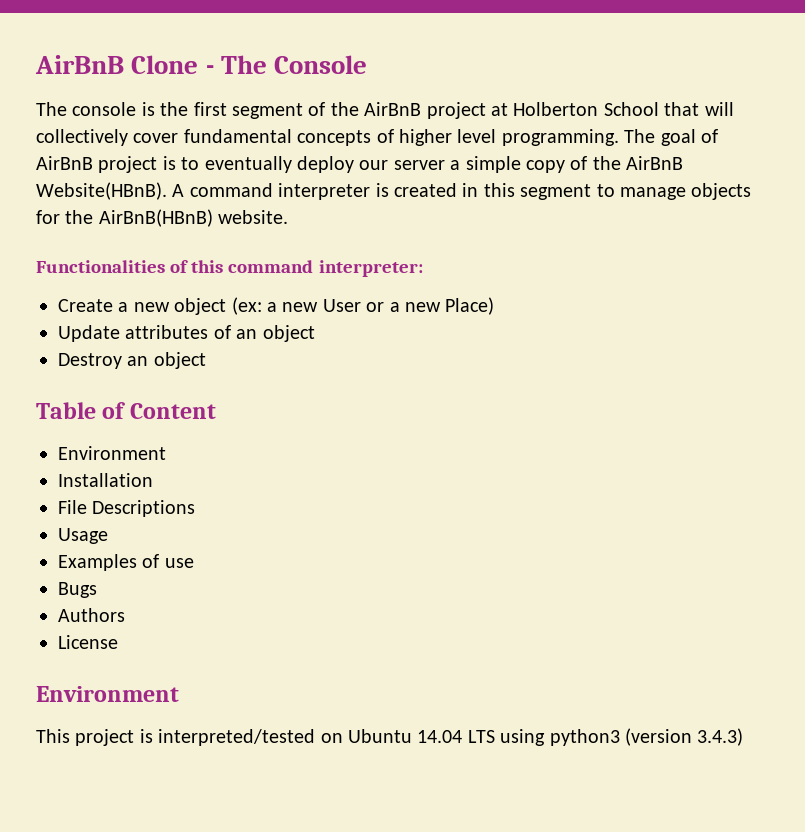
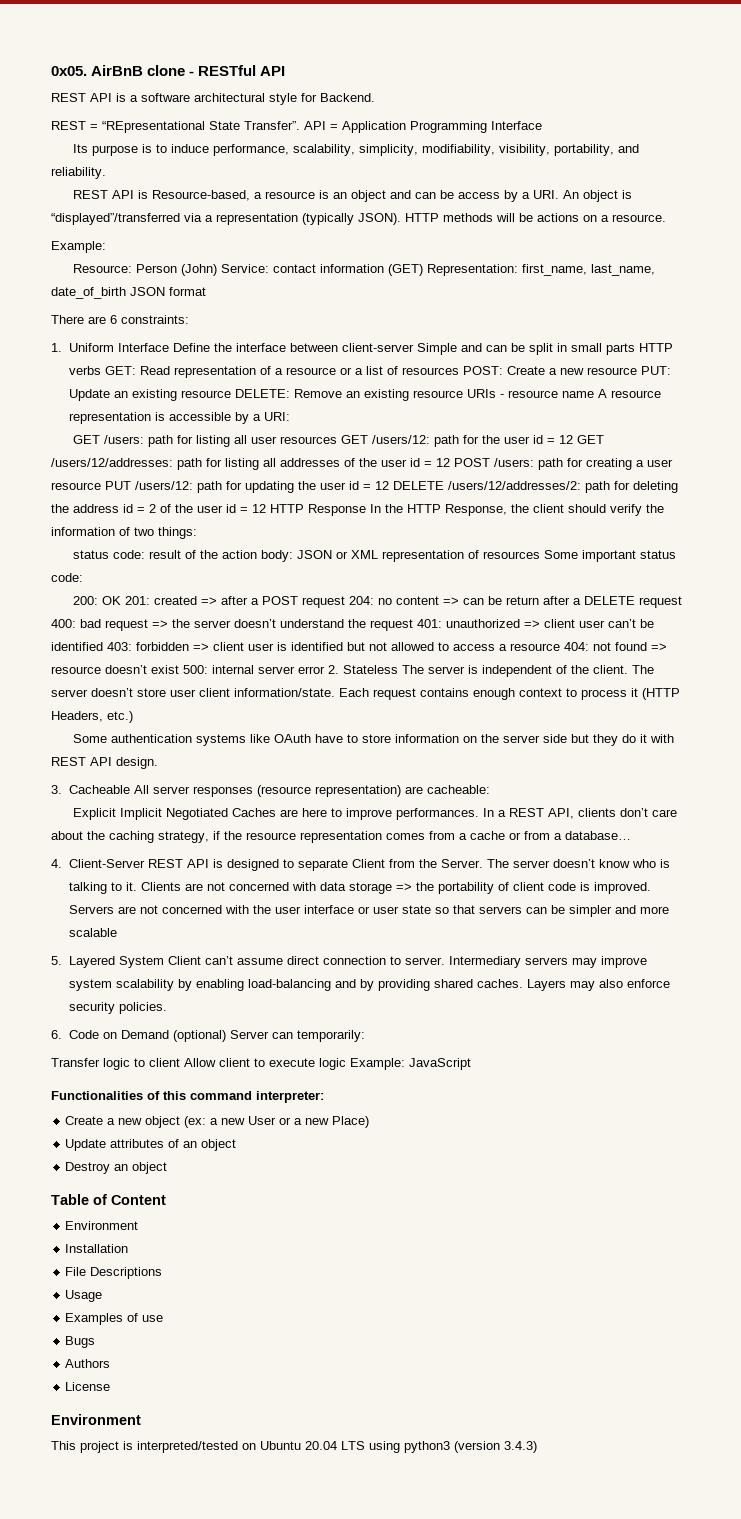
[35,55,368,74] [36,102,734,119] [36,129,718,146] [36,156,684,173] [36,182,752,200] [36,209,289,227] AirBnB Clone - The Console // The console is the first segment of the AirBnB project at Holberton School that will collectively cover fundamental concepts of higher level programming. The goal of AirBnB project is to eventually deploy our server a simple copy of the AirBnB Website(HBnB). A command interpreter is created in this segment to manage objects for the AirBnB(HBnB) website. -> [51,65,286,76] [51,93,375,105] [51,121,542,133] [72,144,639,156] [51,167,106,179] [72,190,632,202] [51,213,666,225] [51,241,106,253] [72,264,655,276] [51,287,206,299] [51,315,189,324] [51,343,674,355] [69,366,672,378] [69,389,662,401] [69,412,291,424] [72,435,604,447] [51,458,673,470] [51,481,678,493] [51,504,664,516] [51,527,197,539] [72,550,676,562] [51,573,83,582] [72,596,682,608] [51,619,654,631] [51,642,667,651] [51,665,654,677] [51,688,680,700] [51,711,133,723] [72,734,674,746] [51,757,158,769] [51,785,491,797] [72,808,677,820] [51,831,631,843] [51,859,671,871] [69,882,652,894] [69,905,670,917] [69,928,118,937] [51,956,648,968] [69,979,671,991] [69,1002,168,1014] [51,1030,366,1042] [51,1058,471,1070] 0x05. AirBnB clone - RESTful API // REST API is a software architectural style for Backend. // REST = “REpresentational State Transfer”. API = Application Programming Interface // Its purpose is to induce performance, scalability, simplicity, modifiability, visibility, portability, and reliability. // REST API is Resource-based, a resource is an object and can be access by a URI. An object is “displayed”/transferred via a representation (typically JSON). HTTP methods will be actions on a resource. // Example: // Resource: Person (John) Service: contact information (GET) Representation: first_name, last_name, date_of_birth JSON format // There are 6 constraints: // 1. Uniform Interface Define the interface between client-server Simple and can be split in small parts HTTP verbs GET: Read representation of a resource or a list of resources POST: Create a new resource PUT: Update an existing resource DELETE: Remove an existing resource URIs - resource name A resource representation is accessible by a URI: // GET /users: path for listing all user resources GET /users/12: path for the user id = 12 GET /users/12/addresses: path for listing all addresses of the user id = 12 POST /users: path for creating a user resource PUT /users/12: path for updating the user id = 12 DELETE /users/12/addresses/2: path for deleting the address id = 2 of the user id = 12 HTTP Response In the HTTP Response, the client should verify the information of two things: // status code: result of the action body: JSON or XML representation of resources Some important status code: // 200: OK 201: created => after a POST request 204: no content => can be return after a DELETE request 400: bad request => the server doesn’t understand the request 401: unauthorized => client user can’t be identified 403: forbidden => client user is identified but not allowed to access a resource 404: not found => resource doesn’t exist 500: internal server error 2. Stateless The server is independent of the client. The server doesn’t store user client information/state. Each request contains enough context to process it (HTTP Headers, etc.) // Some authentication systems like OAuth have to store information on the server side but they do it with REST API design. // 3. Cacheable All server responses (resource representation) are cacheable: // Explicit Implicit Negotiated Caches are here to improve performances. In a REST API, clients don’t care about the caching strategy, if the resource representation comes from a cache or from a database… // 4. Client-Server REST API is designed to separate Client from the Server. The server doesn’t know who is talking to it. Clients are not concerned with data storage => the portability of client code is improved. Servers are not concerned with the user interface or user state so that servers can be simpler and more scalable // 5. Layered System Client can’t assume direct connection to server. Intermediary servers may improve system scalability by enabling load-balancing and by providing shared caches. Layers may also enforce security policies. // 6. Code on Demand (optional) Server can temporarily: // Transfer logic to client Allow client to execute logic Example: JavaScript
[417,730,463,743] 14.04 -> [305,1441,337,1450] 20.04

